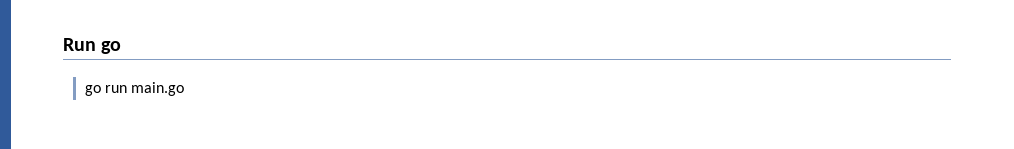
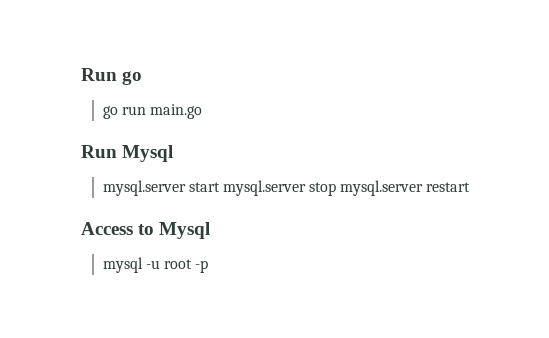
(185, 89) none -> [81,145,174,162] [102,180,471,196] [81,222,211,239] [102,257,209,273] // Run Mysql // mysql.server start mysql.server stop mysql.server restart // Access to Mysql // mysql -u root -p

